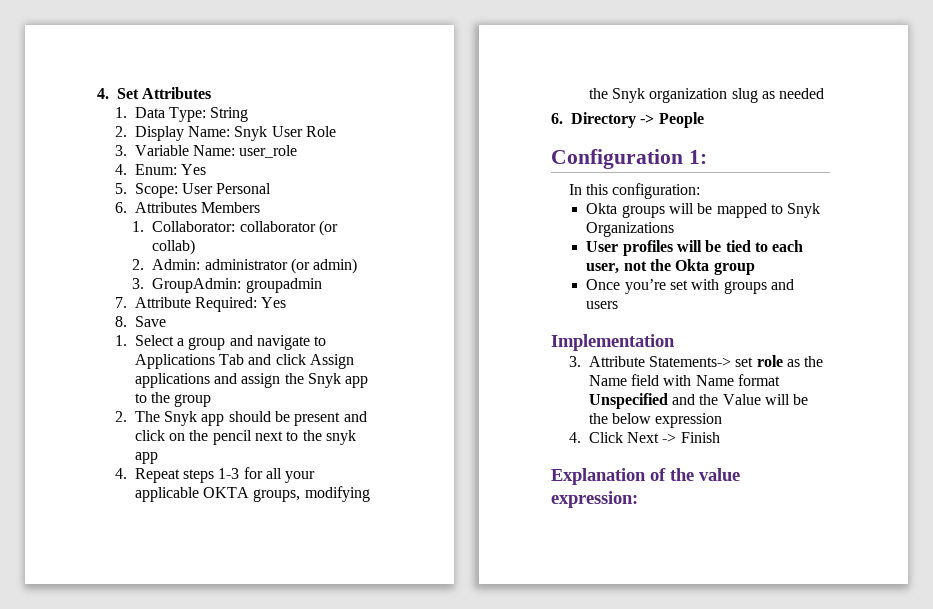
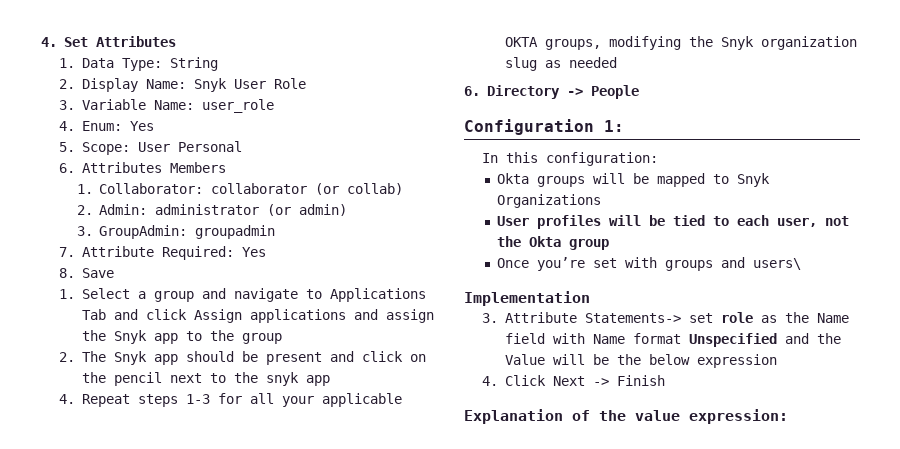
[586,301,619,309] users -> [752,258,801,270] users\

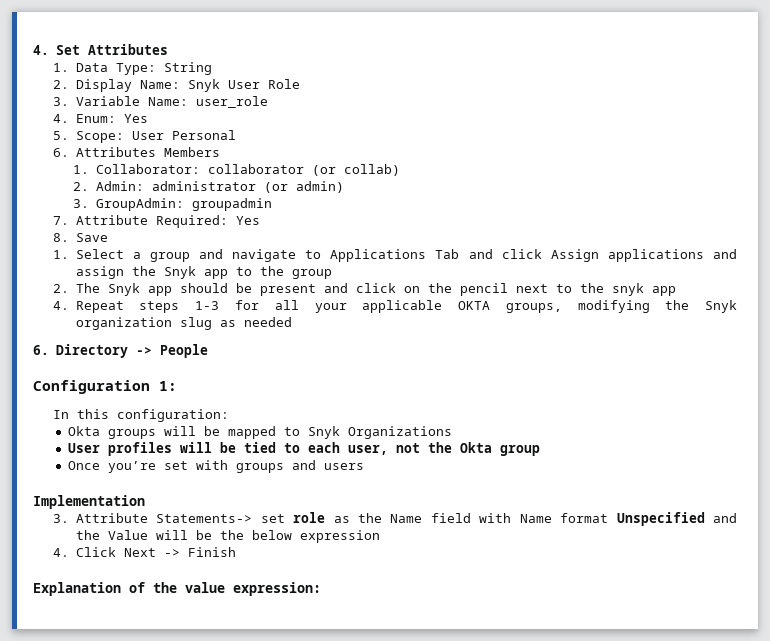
[752,258,801,270] users\ -> [323,463,364,470] users

